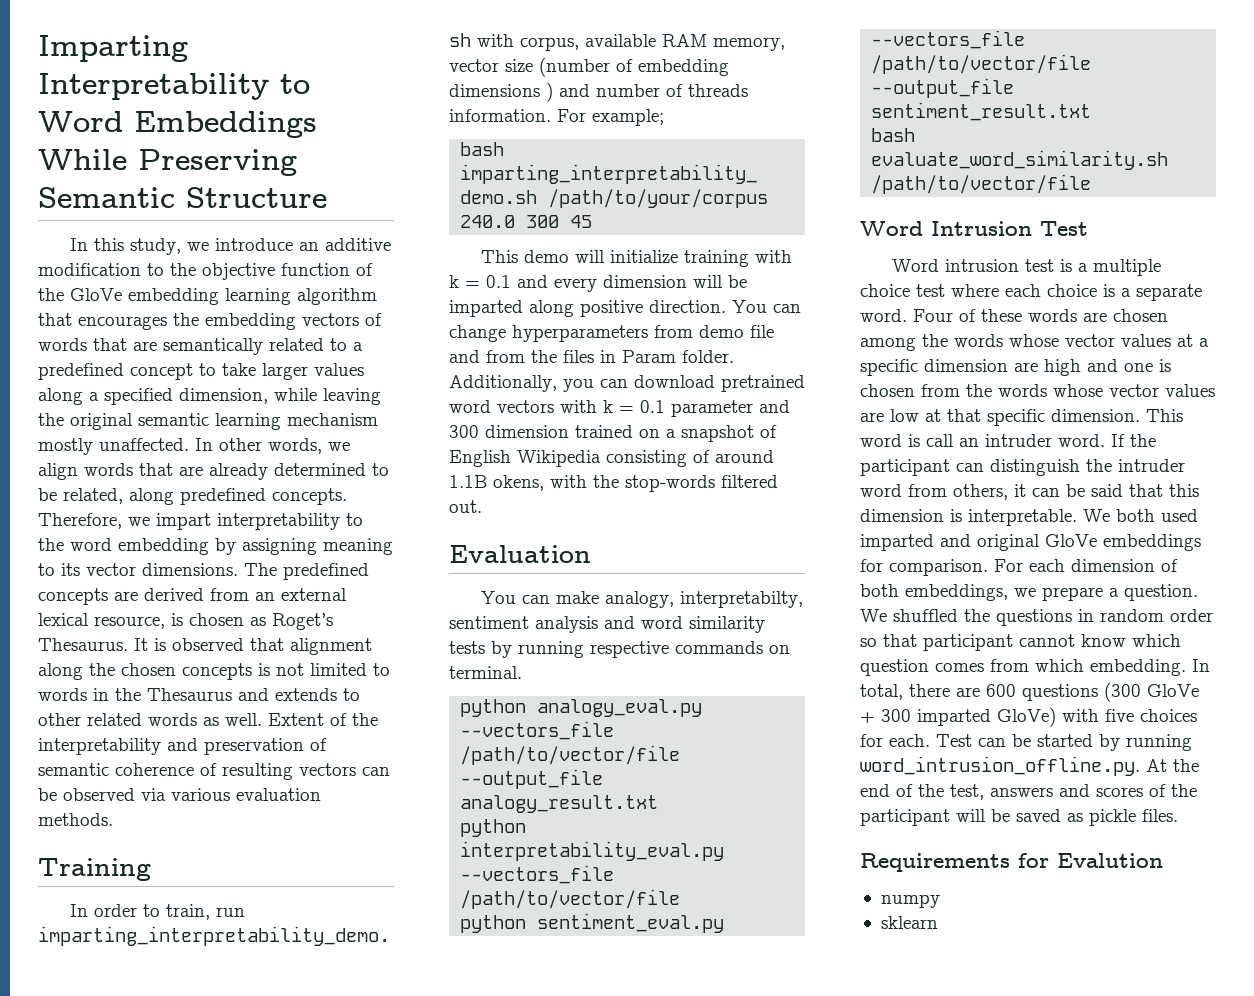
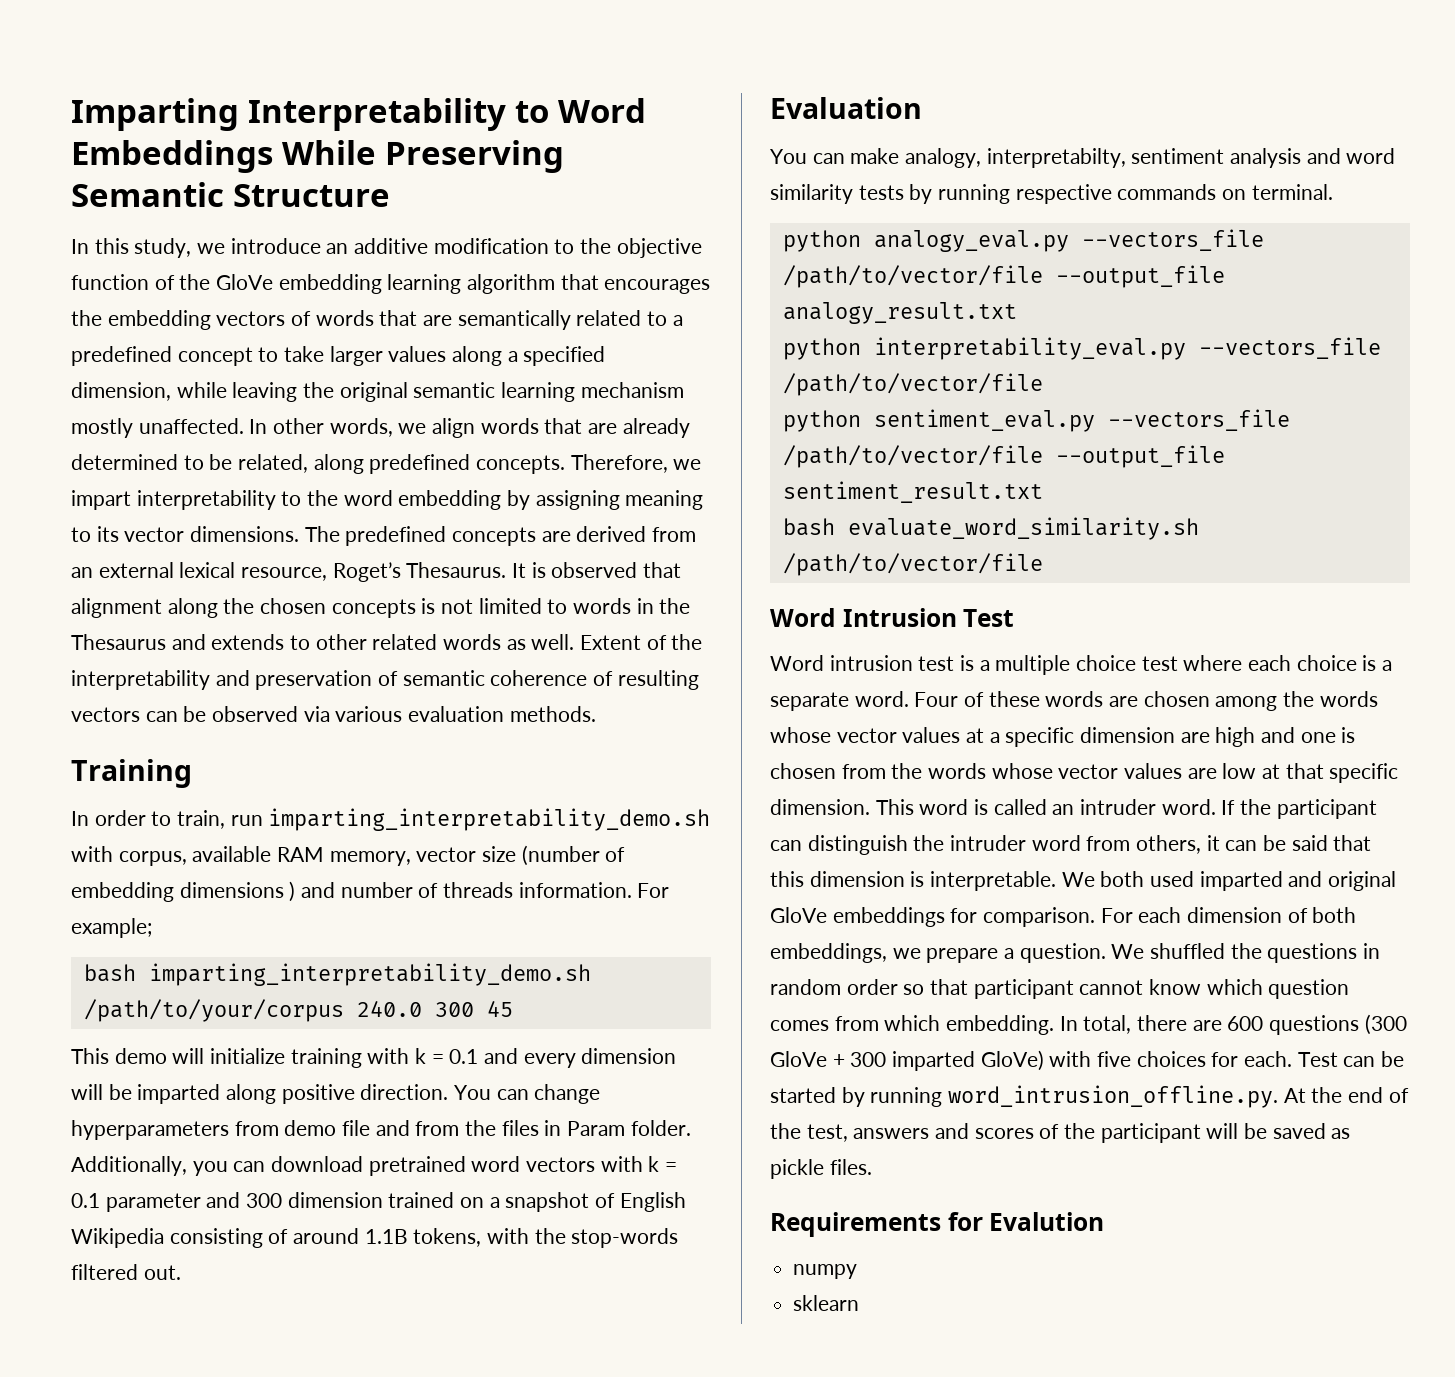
[171,613,266,626] is chosen as -> (328, 574) none
[493,475,544,491] okens, -> [413,1228,482,1247] tokens,
[926,434,954,447] call -> [993,799,1047,815] called

